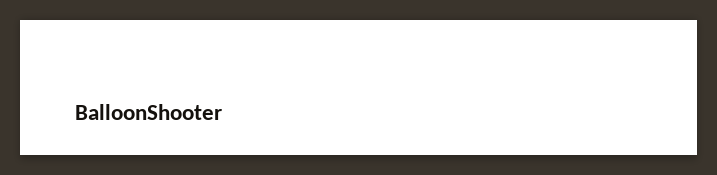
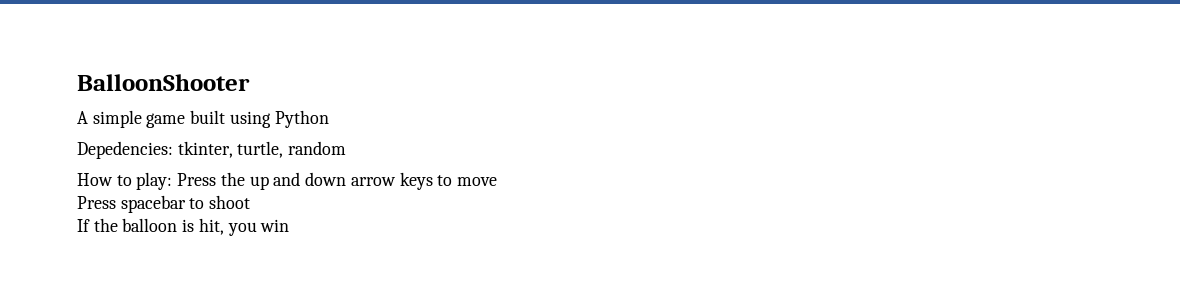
(222, 112) none -> [77,110,329,128] [77,141,347,159] [77,172,497,190] [77,195,251,213] [77,218,290,236] // A simple game built using Python // Depedencies: tkinter, turtle, random // How to play: Press the up and down arrow keys to move // Press spacebar to shoot // If the balloon is hit, you win

